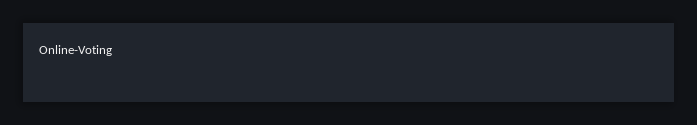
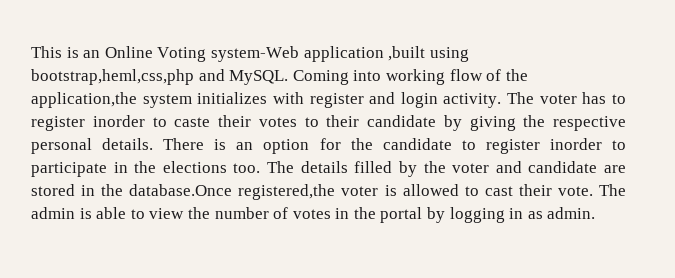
[39,45,112,56] Online-Voting -> [31,46,469,62] [31,69,528,85] [31,92,626,108] [31,115,626,131] [31,138,626,154] [31,161,626,177] [31,184,626,200] [31,207,596,223] This is an Online Voting system-Web application ,built using bootstrap,heml,css,php and MySQL. Coming into working flow of the application,the system initializes with register and login activity. The voter has to register inorder to caste their votes to their candidate by giving the respective personal details. There is an option for the candidate to register inorder to participate in the elections too. The details filled by the voter and candidate are stored in the database.Once registered,the voter is allowed to cast their vote. The admin is able to view the number of votes in the portal by logging in as admin.

